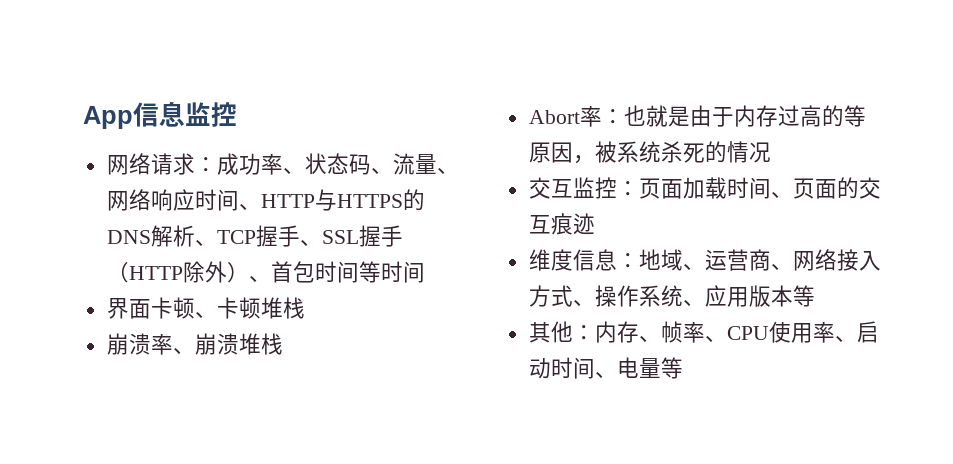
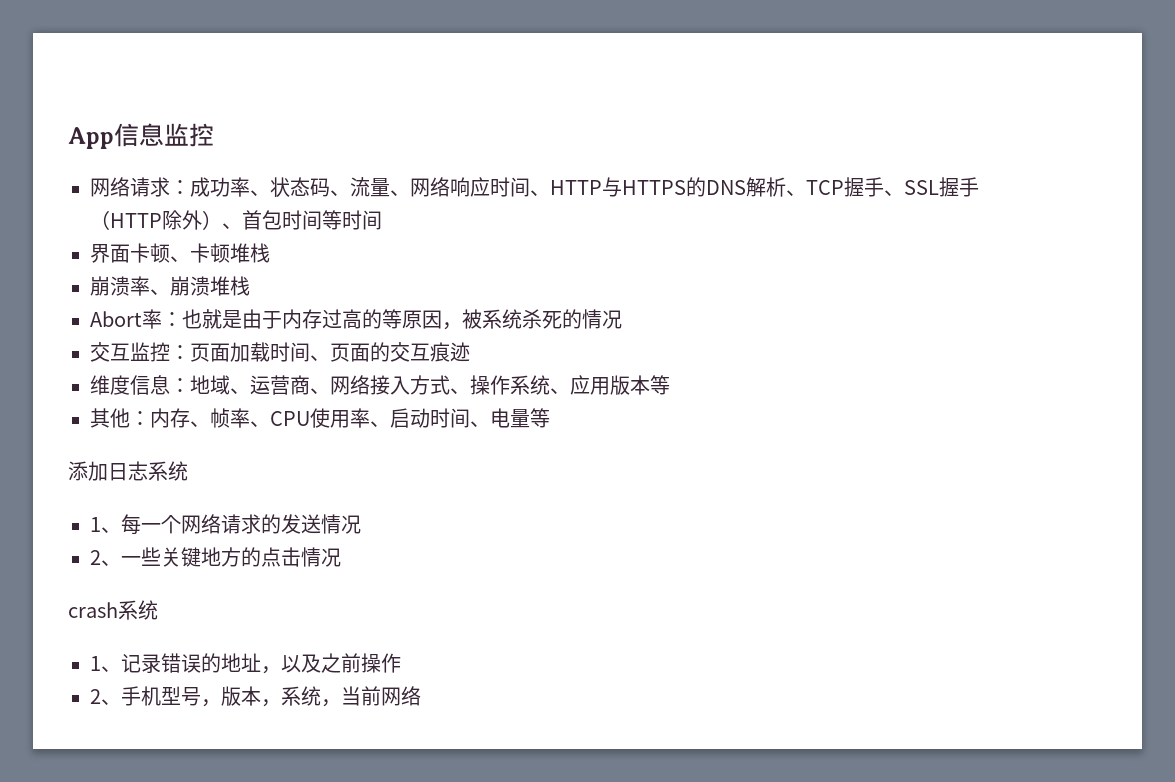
(683, 368) none -> [68,461,188,481] [90,514,361,535] [90,547,341,567] [68,600,158,620] [90,653,401,674] [90,686,421,707] // 添加日志系统 // 1、每一个网络请求的发送情况 // 2、一些关键地方的点击情况 // crash系统 // 1、记录错误的地址，以及之前操作 // 2、手机型号，版本，系统，当前网络

